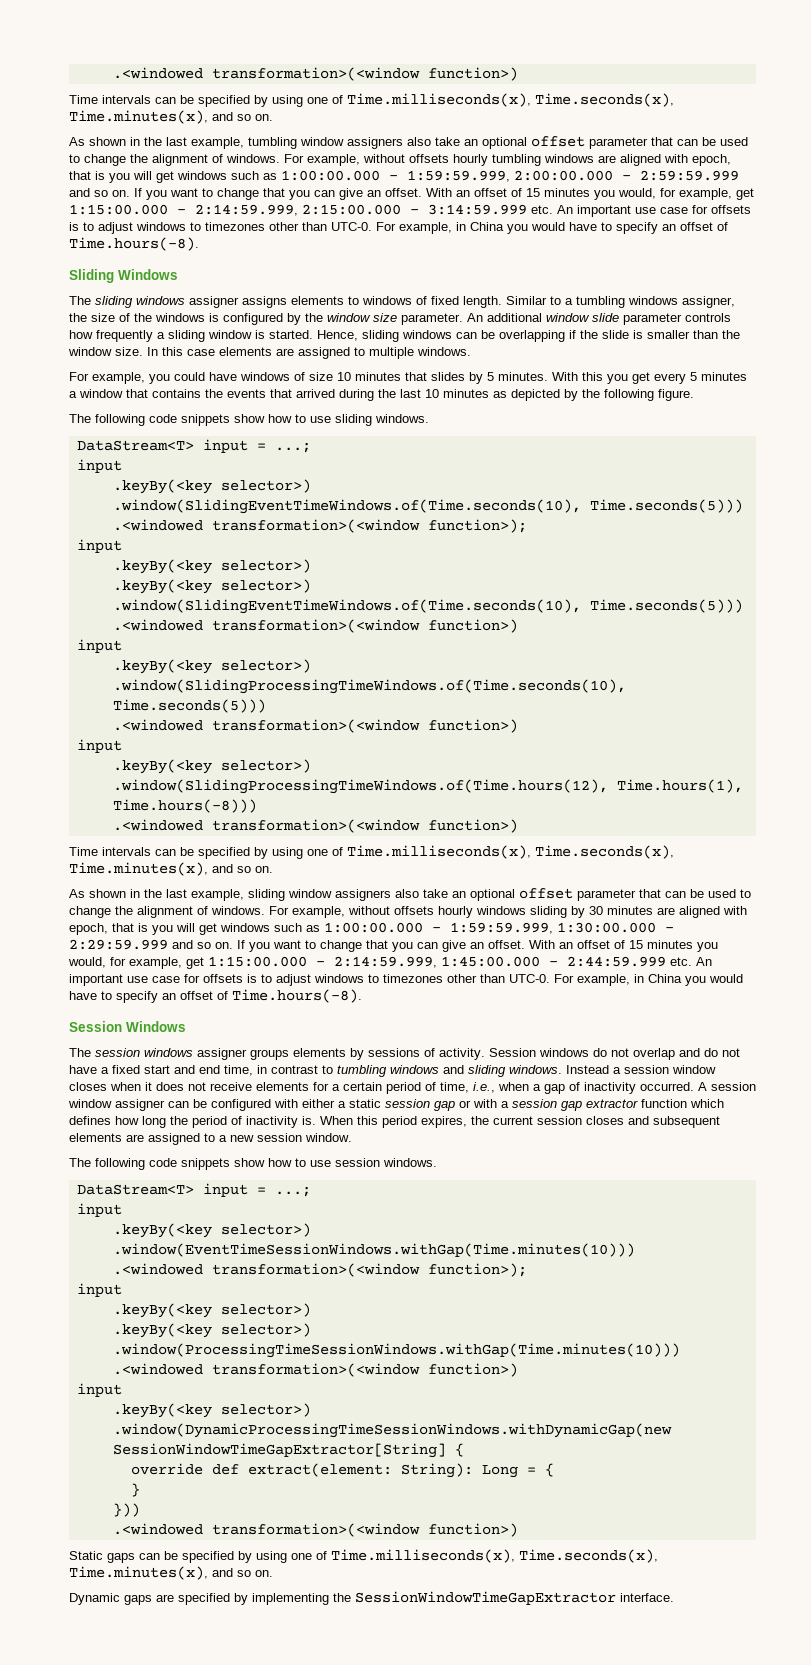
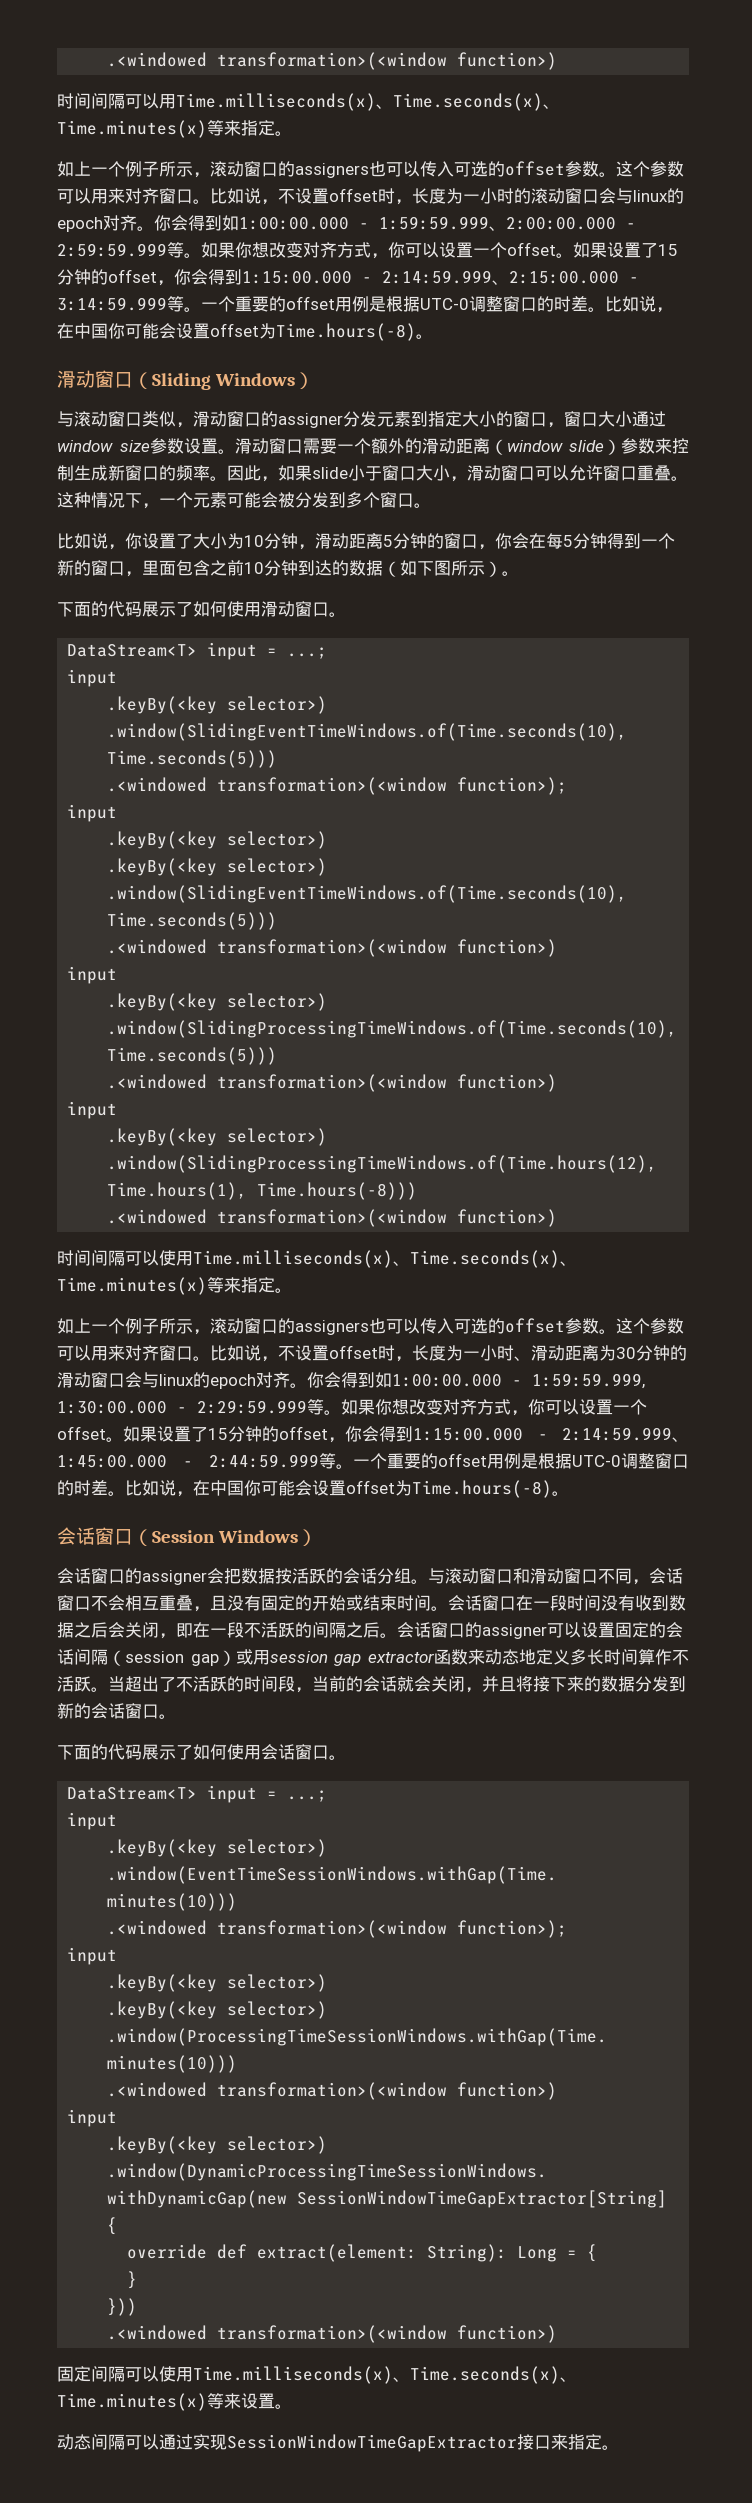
[112,67,518,81] [69,93,674,107] [69,110,273,124] [69,136,748,149] [69,154,731,166] [69,170,510,183] .<windowed transformation>(<window function>) // Time intervals can be specified by using one of Time.milliseconds(x), Time.seconds(x), Time.minutes(x), and so on. // As shown in the last example, tumbling window assigners also take an optional offset parameter that can be used to change the alignment of windows. For example, without offsets hourly tumbling windows are aligned with epoch, that is you will get windows such as 1:00:00.000 - 1:59:59.999, -> [107,52,558,70] [57,93,560,111] [57,120,292,138] [57,161,684,178] [57,188,684,205] [57,215,506,232] .<windowed transformation>(<window function>) // 时间间隔可以用Time.milliseconds(x)、Time.seconds(x)、Time.minutes(x)等来指定。 // 如上一个例子所示，滚动窗口的assigners也可以传入可选的offset参数。这个参数可以用来对齐窗口。比如说，不设置offset时，长度为一小时的滚动窗口会与linux的epoch对齐。你会得到如1:00:00.000 - 1:59:59.999、
[69,188,754,200] [69,204,298,216] and so on. If you want to change that you can give an offset. With an offset of 15 minutes you would, for example, get 1:15:00.000 - 2:14:59.999, -> [167,242,678,259] [57,269,509,286] 等。如果你想改变对齐方式，你可以设置一个offset。如果设置了15分钟的offset，你会得到1:15:00.000 - 2:14:59.999、
[531,205,751,217] [69,222,728,234] [69,237,199,251] [69,269,178,283] [69,296,735,308] [69,313,731,325] [69,330,740,342] [68,347,471,359] [69,372,747,384] [69,389,694,401] [69,414,429,426] etc. An important use case for offsets is to adjust windows to timezones other than UTC-0. For example, in China you would have to specify an offset of Time.hours(-8). // Sliding Windows // The sliding windows assigner assigns elements to windows of fixed length. Similar to a tumbling windows assigner, the size of the windows is configured by the window size parameter. An additional window slide parameter controls how frequently a sliding window is started. Hence, sliding windows can be overlapping if the slide is smaller than the window size. In this case elements are assigned to multiple windows. // For example, you could have windows of size 10 minutes that slides by 5 minutes. With this you get every 5 minutes a window that contains the events that arrived during the last 10 minutes as depicted by the following figure. // The following code snippets show how to use sliding windows. -> [167,296,673,313] [57,323,433,341] [57,370,314,390] [57,411,666,428] [57,438,689,455] [57,465,688,482] [57,492,431,509] [57,533,675,550] [57,560,519,577] [57,601,346,617] 等。一个重要的offset用例是根据UTC-0调整窗口的时差。比如说，在中国你可能会设置offset为Time.hours(-8)。 // 滑动窗口（Sliding Windows） // 与滚动窗口类似，滑动窗口的assigner分发元素到指定大小的窗口，窗口大小通过window size参数设置。滑动窗口需要一个额外的滑动距离（window slide）参数来控制生成新窗口的频率。因此，如果slide小于窗口大小，滑动窗口可以允许窗口重叠。这种情况下，一个元素可能会被分发到多个窗口。 // 比如说，你设置了大小为10分钟，滑动距离5分钟的窗口，你会在每5分钟得到一个新的窗口，里面包含之前10分钟到达的数据（如下图所示）。 // 下面的代码展示了如何使用滑动窗口。
[69,845,674,859] [69,862,273,876] [69,888,751,901] [69,906,747,918] [69,923,320,935] Time intervals can be specified by using one of Time.milliseconds(x), Time.seconds(x), Time.minutes(x), and so on. // As shown in the last example, sliding window assigners also take an optional offset parameter that can be used to change the alignment of windows. For example, without offsets hourly windows sliding by 30 minutes are aligned with epoch, that is you will get windows such as -> [57,1250,577,1268] [57,1277,292,1295] [57,1318,684,1335] [57,1345,687,1362] [57,1372,392,1389] 时间间隔可以使用Time.milliseconds(x)、Time.seconds(x)、Time.minutes(x)等来指定。 // 如上一个例子所示，滚动窗口的assigners也可以传入可选的offset参数。这个参数可以用来对齐窗口。比如说，不设置offset时，长度为一小时、滑动距离为30分钟的滑动窗口会与linux的epoch对齐。你会得到如
[172,940,718,952] [68,956,437,969] and so on. If you want to change that you can give an offset. With an offset of 15 minutes you would, for example, get 1:15:00.000 - 2:14:59.999, -> [307,1399,647,1416] [57,1426,689,1443] 等。如果你想改变对齐方式，你可以设置一个offset。如果设置了15分钟的offset，你会得到1:15:00.000 - 2:14:59.999、
[670,957,712,966] [69,974,743,986] [69,989,362,1003] [69,1021,186,1032] [69,1048,740,1060] [69,1065,716,1077] [69,1082,756,1094] [68,1099,724,1111] [69,1116,720,1128] [69,1133,352,1145] [69,1158,437,1170] etc. An important use case for offsets is to adjust windows to timezones other than UTC-0. For example, in China you would have to specify an offset of Time.hours(-8). // Session Windows // The session windows assigner groups elements by sessions of activity. Session windows do not overlap and do not have a fixed start and end time, in contrast to tumbling windows and sliding windows. Instead a session window closes when it does not receive elements for a certain period of time, i.e., when a gap of inactivity occurred. A session window assigner can be configured with either a static session gap or with a session gap extractor function which defines how long the period of inactivity is. When this period expires, the current session closes and subsequent elements are assigned to a new session window. // The following code snippets show how to use session windows. -> [319,1453,689,1469] [57,1480,569,1498] [57,1527,317,1546] [57,1568,683,1585] [57,1595,686,1612] [57,1622,683,1639] [57,1649,689,1666] [57,1676,686,1693] [57,1703,176,1719] [57,1744,346,1760] 等。一个重要的offset用例是根据UTC-0调整窗口的时差。比如说，在中国你可能会设置offset为Time.hours(-8)。 // 会话窗口（Session Windows） // 会话窗口的assigner会把数据按活跃的会话分组。与滚动窗口和滑动窗口不同，会话窗口不会相互重叠，且没有固定的开始或结束时间。会话窗口在一段时间没有收到数据之后会关闭，即在一段不活跃的间隔之后。会话窗口的assigner可以设置固定的会话间隔（session gap）或用session gap extractor函数来动态地定义多长时间算作不活跃。当超出了不活跃的时间段，当前的会话就会关闭，并且将接下来的数据分发到新的会话窗口。 // 下面的代码展示了如何使用会话窗口。
[69,1549,658,1563] [69,1566,273,1580] [69,1591,674,1605] Static gaps can be specified by using one of Time.milliseconds(x), Time.seconds(x), Time.minutes(x), and so on. // Dynamic gaps are specified by implementing the SessionWindowTimeGapExtractor interface. -> [57,2366,577,2384] [57,2393,292,2411] [57,2434,619,2452] 固定间隔可以使用Time.milliseconds(x)、Time.seconds(x)、Time.minutes(x)等来设置。 // 动态间隔可以通过实现SessionWindowTimeGapExtractor接口来指定。

